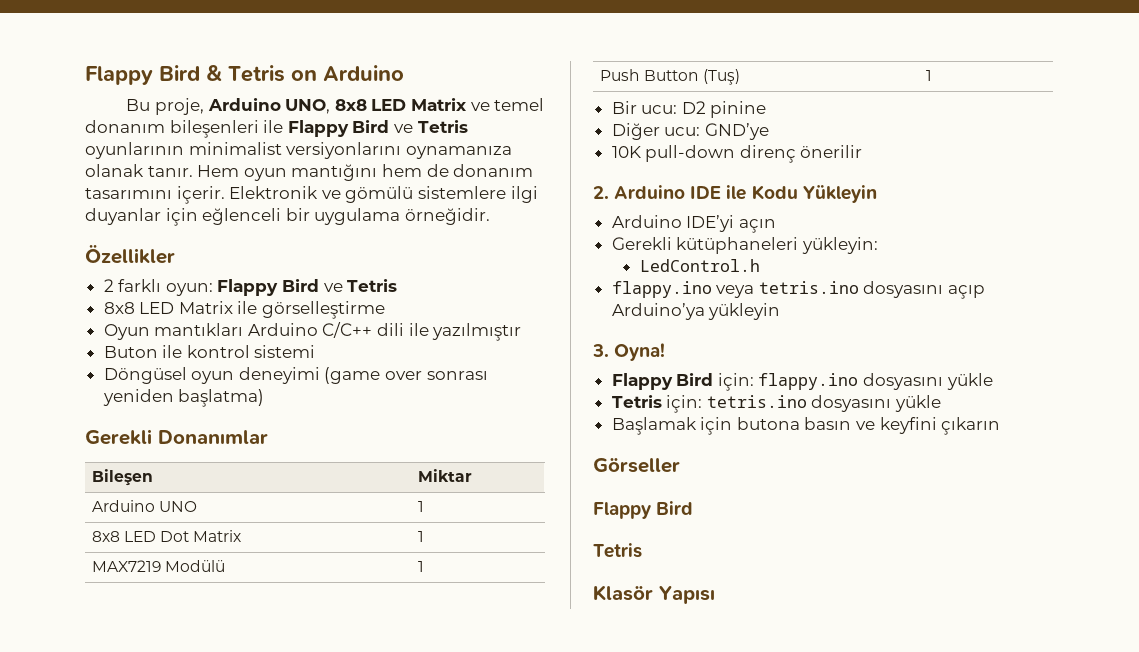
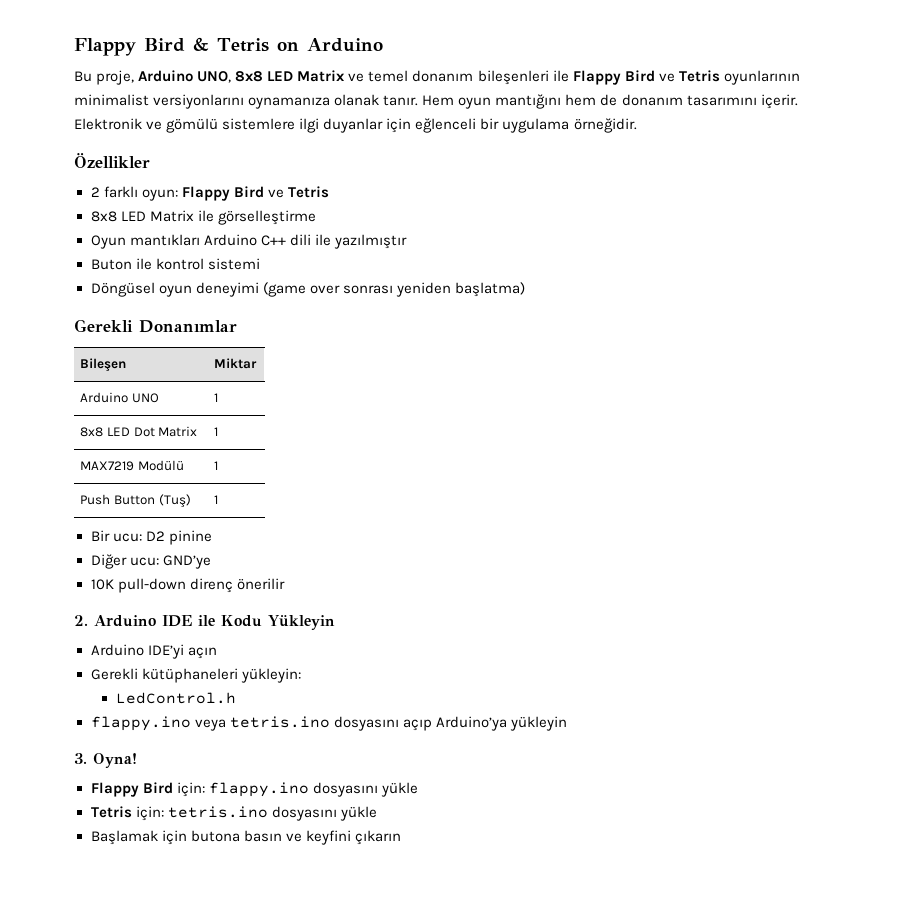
[322,322,373,338] C/C++ -> [260,235,286,246] C++
[593,458,680,473] [593,501,694,519] [593,543,642,558] [593,585,715,604] // Görseller // Flappy Bird // Tetris // Klasör Yapısı -> (401, 837) none

